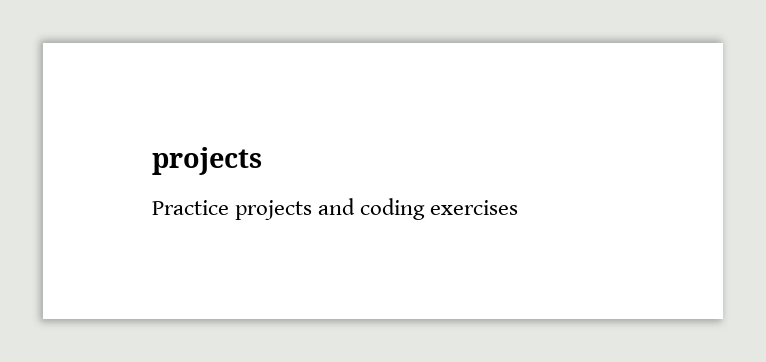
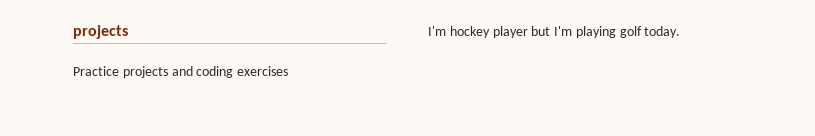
(519, 207) none -> [428,26,681,38] // I'm hockey player but I'm playing golf today.

